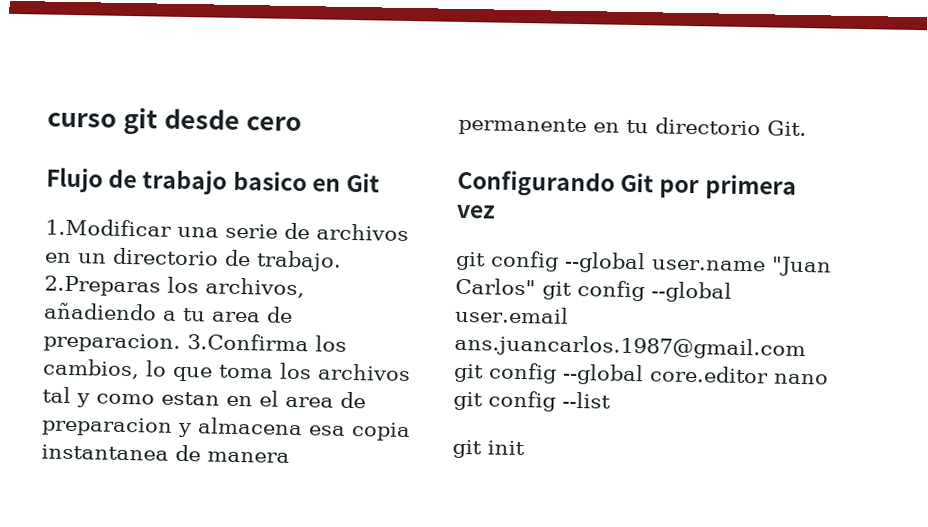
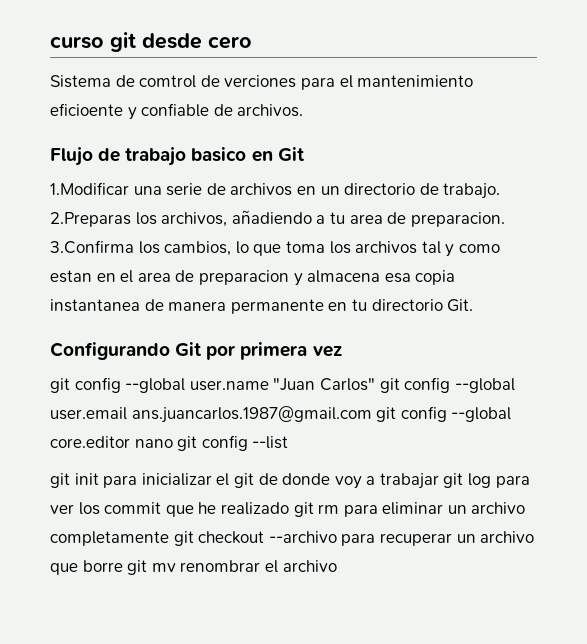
(302, 124) none -> [50,75,474,90] [50,103,304,120] // Sistema de comtrol de verciones para el mantenimiento eficioente y confiable de archivos.
(525, 448) none -> [103,473,530,489] [50,502,526,517] [50,531,535,546] [50,560,337,575] para inicializar el git de donde voy a trabajar git log para ver los commit que he realizado git rm para eliminar un archivo completamente git checkout --archivo para recuperar un archivo que borre git mv renombrar el archivo

